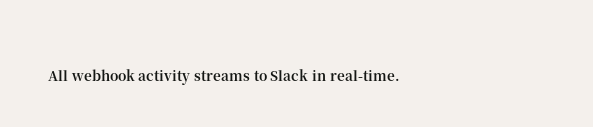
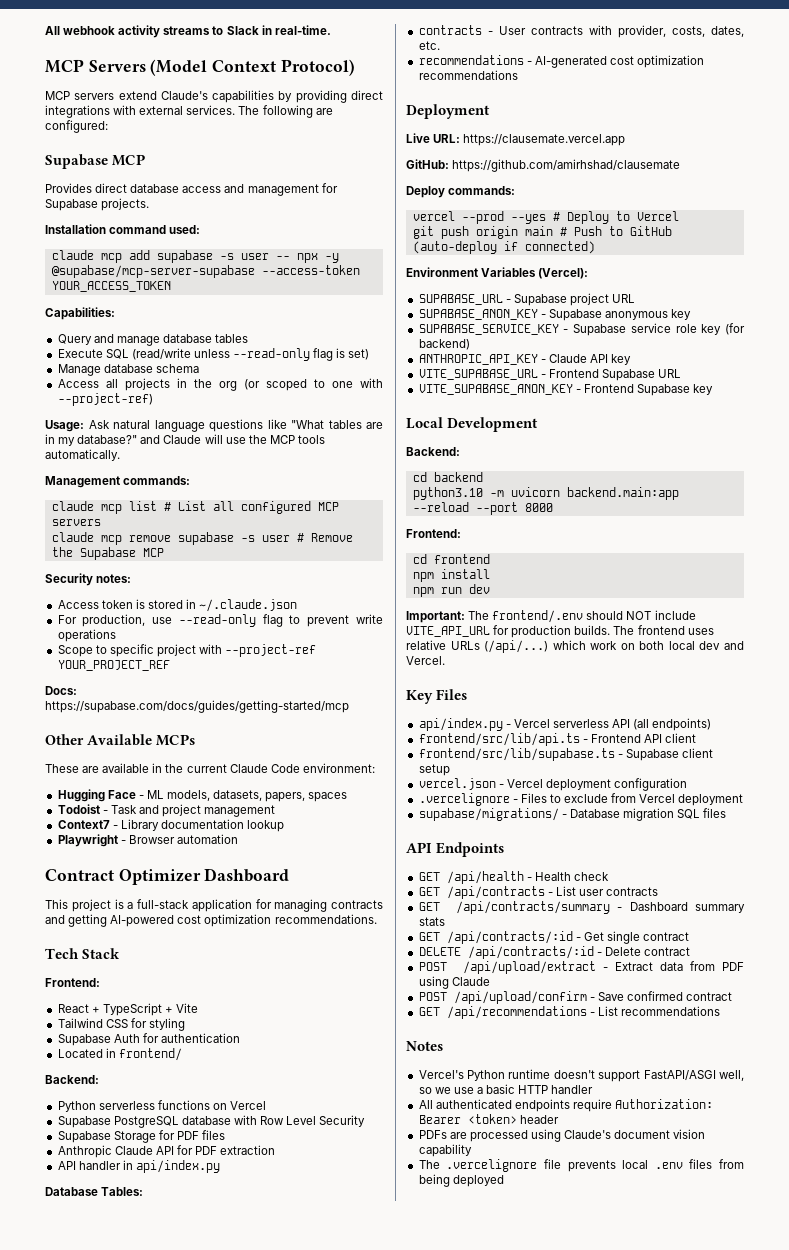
(400, 75) none -> [45,59,355,76] [45,90,383,103] [45,105,333,118] [45,120,108,133] [45,154,146,169] [45,183,338,196] [45,198,150,211] [45,224,201,234] [51,250,339,263] [51,265,360,278] [51,281,171,292] [45,307,115,320] [57,334,249,346] [57,348,370,361] [57,364,199,376] [57,378,384,391] [57,393,153,406] [45,419,383,432] [45,434,325,446] [45,449,120,461] [45,476,191,488] [51,501,339,514] [51,519,101,526] [51,532,353,545] [51,547,164,560] [45,573,132,586] [57,599,298,612] [57,614,383,627] [57,629,116,642] [57,644,317,657] [57,660,170,671] [45,686,77,695] [45,700,349,713] [45,734,196,746] [45,763,375,773] [57,789,348,802] [57,804,276,817] [57,819,285,832] [57,834,238,847] [45,868,290,885] [45,899,383,912] [45,914,377,927] [45,948,121,959] [45,978,100,987] [57,1003,199,1016] [57,1018,185,1031] [57,1033,240,1046] [57,1048,182,1061] [45,1075,99,1084] [57,1100,267,1112] [57,1115,366,1128] [57,1130,226,1143] [57,1145,276,1158] [57,1160,220,1173] [45,1187,144,1196] [418,25,744,38] [418,41,440,50] [418,55,705,68] [418,70,518,80] [406,104,490,119] [406,133,626,146] [406,159,681,172] [406,186,516,198] [412,211,679,224] [412,226,672,239] [412,241,595,254] [406,267,589,279] [418,293,636,306] [418,309,692,321] [418,323,745,336] [418,339,470,350] [418,354,632,365] [418,369,682,381] [418,384,714,396] [406,417,539,432] [406,447,460,456] [412,472,483,482] [412,487,679,500] [412,502,553,515] [406,529,461,538] [412,554,490,564] [412,569,490,582] [412,584,490,597] [406,610,696,623] [406,625,714,638] [406,640,744,653] [406,656,445,665] [406,689,468,704] [418,718,712,731] [418,733,697,746] [418,748,713,761] [418,764,450,776] [418,778,688,791] [418,793,744,806] [418,808,727,821] [406,842,505,857] [418,871,609,884] [418,886,659,899] [418,901,745,914] [418,917,445,926] [418,931,690,944] [418,946,690,959] [418,961,744,974] [418,976,490,989] [418,991,733,1004] [418,1006,720,1019] [406,1041,443,1051] [418,1069,744,1082] [418,1084,594,1094] [418,1099,714,1112] [418,1114,559,1124] [418,1129,706,1142] [418,1144,472,1157] [418,1159,744,1172] [418,1174,504,1187] // MCP Servers (Model Context Protocol) // MCP servers extend Claude's capabilities by providing direct integrations with external services. The following are configured: // Supabase MCP // Provides direct database access and management for Supabase projects. // Installation command used: // claude mcp add supabase -s user -- npx -y @supabase/mcp-server-supabase --access-token YOUR_ACCESS_TOKEN // Capabilities: // Query and manage database tables // Execute SQL (read/write unless --read-only flag is set) // Manage database schema // Access all projects in the org (or scoped to one with --project-ref) // Usage: Ask natural language questions like "What tables are in my database?" and Claude will use the MCP tools automatically. // Management commands: // claude mcp list # List all configured MCP servers // claude mcp remove supabase -s user # Remove the Supabase MCP // Security notes: // Access token is stored in ~/.claude.json // For production, use --read-only flag to prevent write operations // Scope to specific project with --project-ref YOUR_PROJECT_REF // Docs: https://supabase.com/docs/guides/getting-started/mcp // Other Available MCPs // These are available in the current Claude Code environment: // Hugging Face - ML models, datasets, papers, spaces // Todoist - Task and project management // Context7 - Library documentation lookup // Playwright - Browser automation // Contract Optimizer Dashboard // This project is a full-stack application for managing contracts and getting AI-powered cost optimization recommendations. // Tech Stack // Frontend: // React + TypeScript + Vite // Tailwind CSS for styling // Supabase Auth for authentication // Located in frontend/ // Backend: // Python serverless functions on Vercel // Supabase PostgreSQL database with Row Level Security // Supabase Storage for PDF files // Anthropic Claude API for PDF extraction // API handler in api/index.py // Database Tables: // contracts - User contracts with provider, costs, dates, etc. // recommendations - AI-generated cost optimization recommendations // Deployment // Live URL: https://clausemate.vercel.app // GitHub: https://github.com/amirhshad/clausemate // Deploy commands: // vercel --prod --yes # Deploy to Vercel // git push origin main # Push to GitHub (auto-deploy if connected) // Environment Variables (Vercel): // SUPABASE_URL - Supabase project URL // SUPABASE_ANON_KEY - Supabase anonymous key // SUPABASE_SERVICE_KEY - Supabase service role key (for backend) // ANTHROPIC_API_KEY - Claude API key // VITE_SUPABASE_URL - Frontend Supabase URL // VITE_SUPABASE_ANON_KEY - Frontend Supabase key // Local Development // Backend: // cd backend // python3.10 -m uvicorn backend.main:app --reload --port 8000 // Frontend: // cd frontend // npm install // npm run dev // Important: The frontend/.env should NOT include VITE_API_URL for production builds. The frontend uses relative URLs (/api/...) which work on both local dev and Vercel. // Key Files // api/index.py - Vercel serverless API (all endpoints) // frontend/src/lib/api.ts - Frontend API client // frontend/src/lib/supabase.ts - Supabase client setup // vercel.json - Vercel deployment configuration // .vercelignore - Files to exclude from Vercel deployment // supabase/migrations/ - Database migration SQL files // API Endpoints // GET /api/health - Health check // GET /api/contracts - List user contracts // GET /api/contracts/summary - Dashboard summary stats // GET /api/contracts/:id - Get single contract // DELETE /api/contracts/:id - Delete contract // POST /api/upload/extract - Extract data from PDF using Claude // POST /api/upload/confirm - Save confirmed contract // GET /api/recommendations - List recommendations // Notes // Vercel's Python runtime doesn't support FastAPI/ASGI well, so we use a basic HTTP handler // All authenticated endpoints require Authorization: Bearer <token> header // PDFs are processed using Claude's document vision capability // The .vercelignore file prevents local .env files from being deployed

